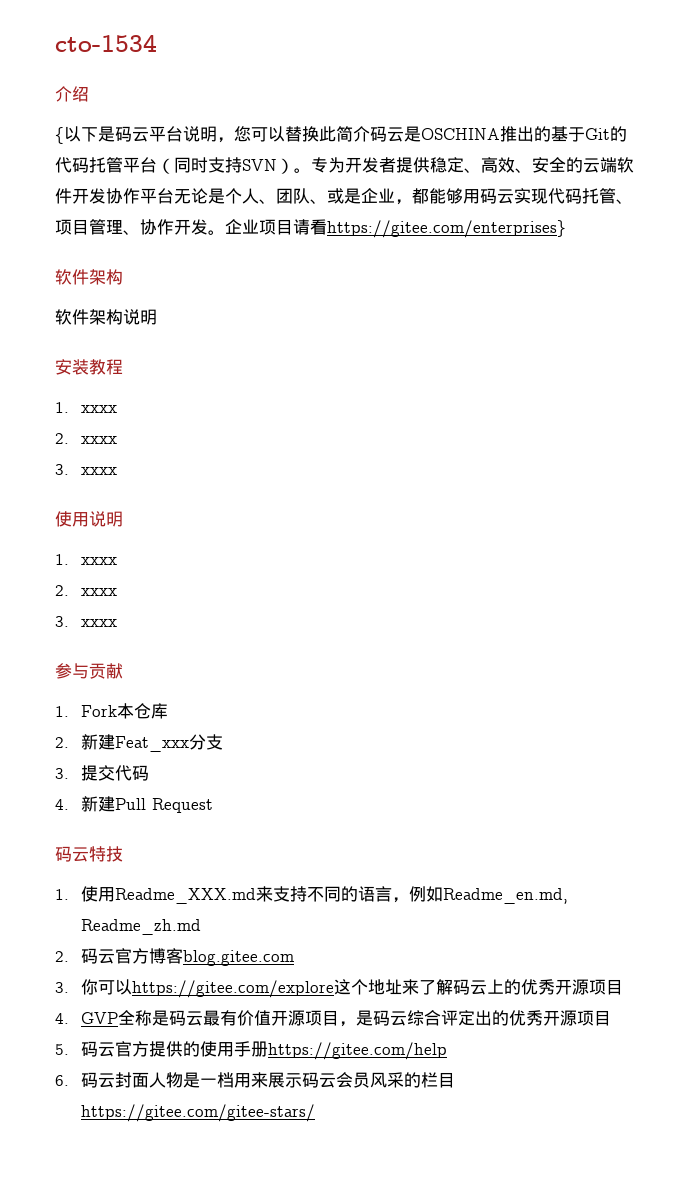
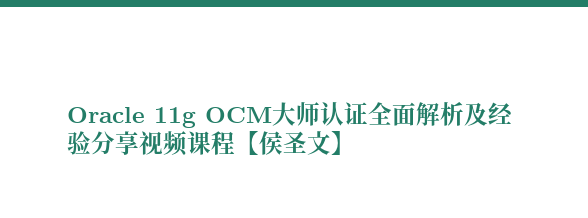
[55,34,157,52] [55,86,89,102] [55,126,627,144] [55,157,634,174] [55,188,633,205] [55,219,566,238] [55,269,123,285] [55,309,157,325] [55,359,123,375] [55,402,118,413] [55,433,118,444] [55,464,118,475] [55,511,123,527] [55,554,118,565] [55,585,118,596] [55,616,118,627] [55,663,123,679] [55,703,169,719] [55,734,224,752] [55,765,150,781] [55,796,214,813] [55,846,123,862] [55,886,569,904] [81,919,202,935] [55,948,295,966] [55,979,624,998] [55,1010,612,1027] [55,1041,448,1060] [55,1072,456,1088] [81,1104,316,1122] cto-1534 // 介绍 // {以下是码云平台说明，您可以替换此简介码云是OSCHINA推出的基于Git的代码托管平台（同时支持SVN）。专为开发者提供稳定、高效、安全的云端软件开发协作平台无论是个人、团队、或是企业，都能够用码云实现代码托管、项目管理、协作开发。企业项目请看https://gitee.com/enterprises} // 软件架构 // 软件架构说明 // 安装教程 // 1. xxxx // 2. xxxx // 3. xxxx // 使用说明 // 1. xxxx // 2. xxxx // 3. xxxx // 参与贡献 // 1. Fork本仓库 // 2.新建Feat_xxx分支 // 3.提交代码 // 4.新建Pull Request // 码云特技 // 1.使用Readme_XXX.md来支持不同的语言，例如Readme_en.md, Readme_zh.md // 2.码云官方博客blog.gitee.com // 3.你可以https://gitee.com/explore这个地址来了解码云上的优秀开源项目 // 4. GVP全称是码云最有价值开源项目，是码云综合评定出的优秀开源项目 // 5.码云官方提供的使用手册https://gitee.com/help // 6.码云封面人物是一档用来展示码云会员风采的栏目https://gitee.com/gitee-stars/ -> [67,101,513,128] [67,131,355,156] Oracle 11g OCM大师认证全面解析及经验分享视频课程【侯圣文】

